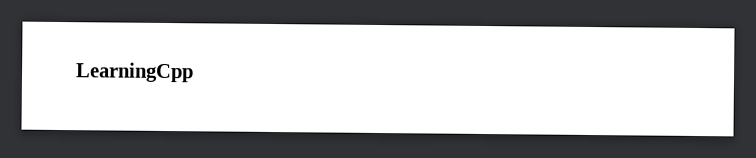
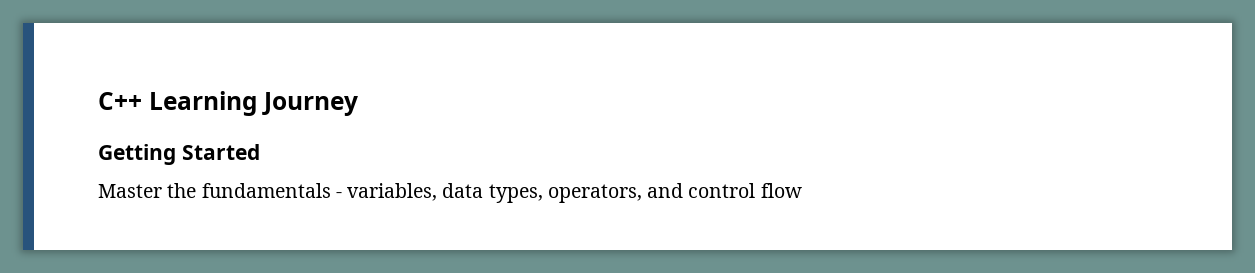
[75,62,194,83] LearningCpp -> [98,91,359,116] [98,144,260,165] [98,183,802,203] C++ Learning Journey // Getting Started // Master the fundamentals - variables, data types, operators, and control flow

